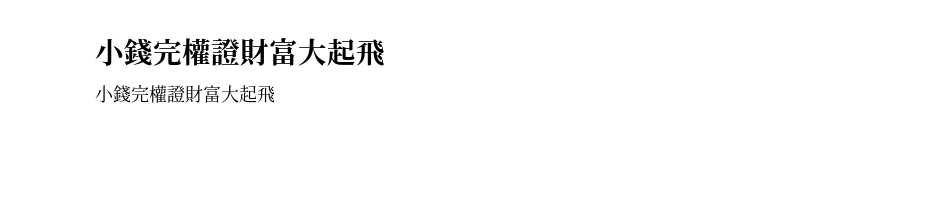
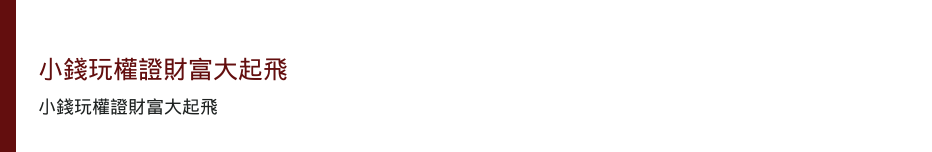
[95,38,182,66] 小錢完 -> [38,57,113,81] 小錢玩
[131,84,149,103] 完 -> [74,99,92,115] 玩

